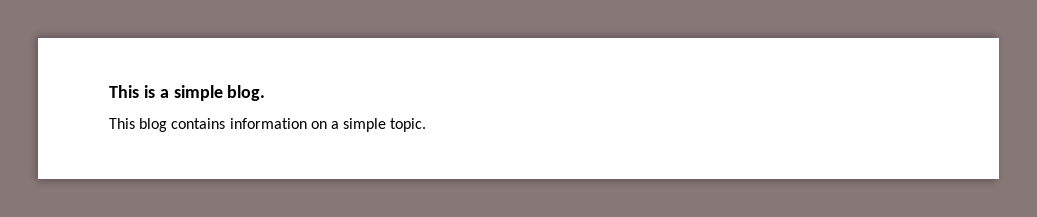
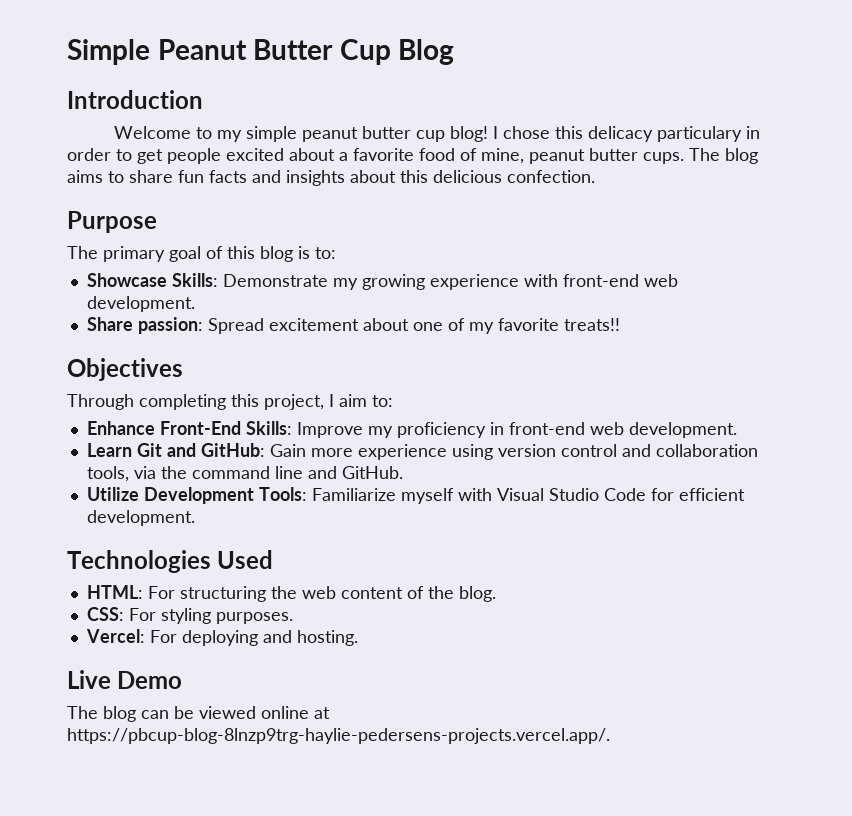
[109,85,266,101] [109,118,427,132] This is a simple blog. // This blog contains information on a simple topic. -> [67,39,455,65] [67,90,203,109] [113,126,760,142] [67,148,758,164] [67,170,595,186] [67,211,157,233] [67,246,336,262] [86,273,678,290] [86,296,195,312] [86,317,620,334] [67,358,183,381] [67,394,393,410] [86,421,737,438] [86,443,758,460] [86,466,403,482] [86,487,745,504] [86,510,195,526] [67,550,274,573] [86,585,496,602] [86,607,293,624] [85,629,358,646] [67,670,183,689] [67,706,330,722] [67,728,610,744] Simple Peanut Butter Cup Blog // Introduction // Welcome to my simple peanut butter cup blog! I chose this delicacy particulary in order to get people excited about a favorite food of mine, peanut butter cups. The blog aims to share fun facts and insights about this delicious confection. // Purpose // The primary goal of this blog is to: // Showcase Skills: Demonstrate my growing experience with front-end web development. // Share passion: Spread excitement about one of my favorite treats!! // Objectives // Through completing this project, I aim to: // Enhance Front-End Skills: Improve my proficiency in front-end web development. // Learn Git and GitHub: Gain more experience using version control and collaboration tools, via the command line and GitHub. // Utilize Development Tools: Familiarize myself with Visual Studio Code for efficient development. // Technologies Used // HTML: For structuring the web content of the blog. // CSS: For styling purposes. // Vercel: For deploying and hosting. // Live Demo // The blog can be viewed online at https://pbcup-blog-8lnzp9trg-haylie-pedersens-projects.vercel.app/.

